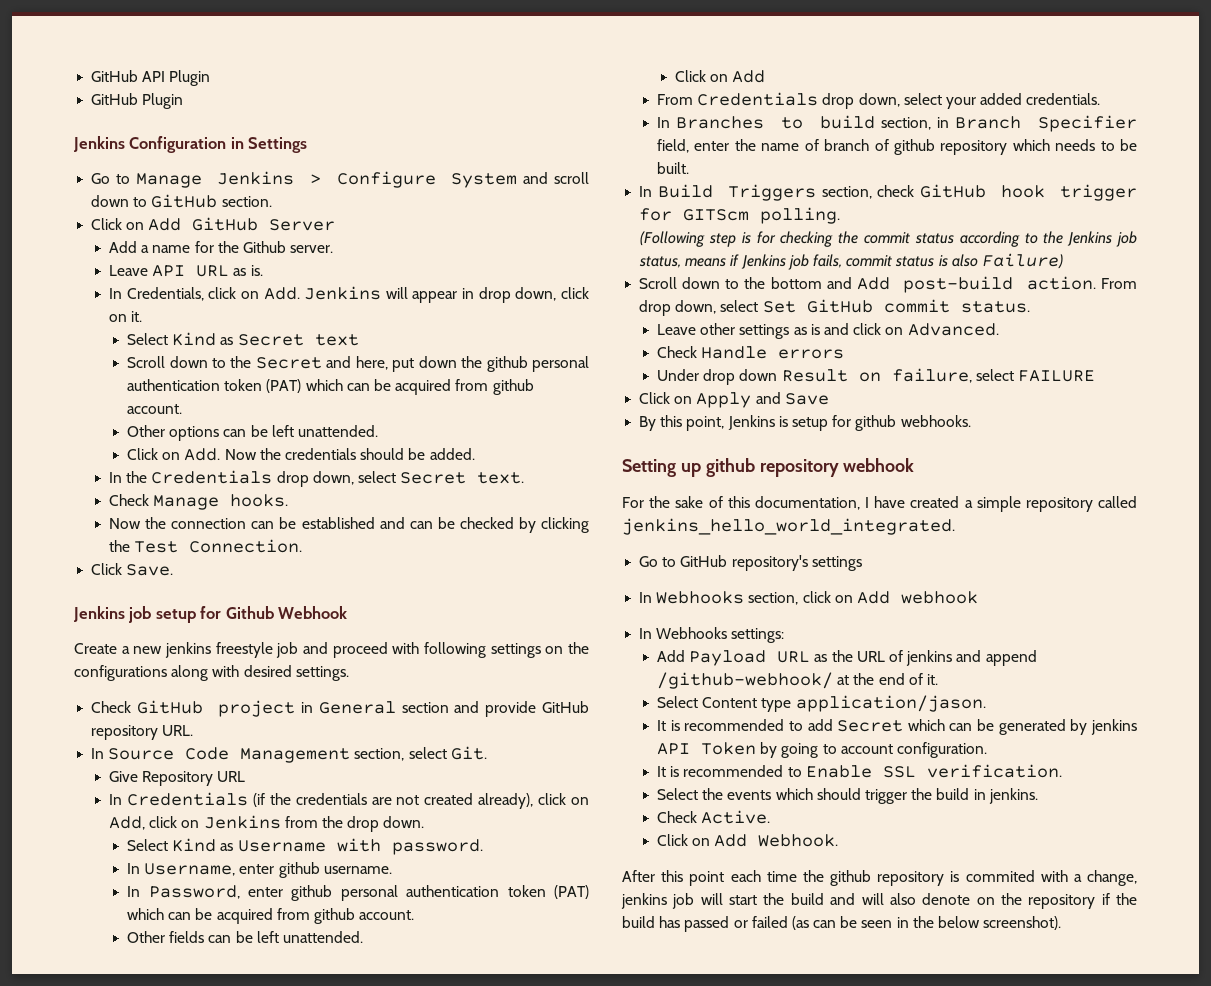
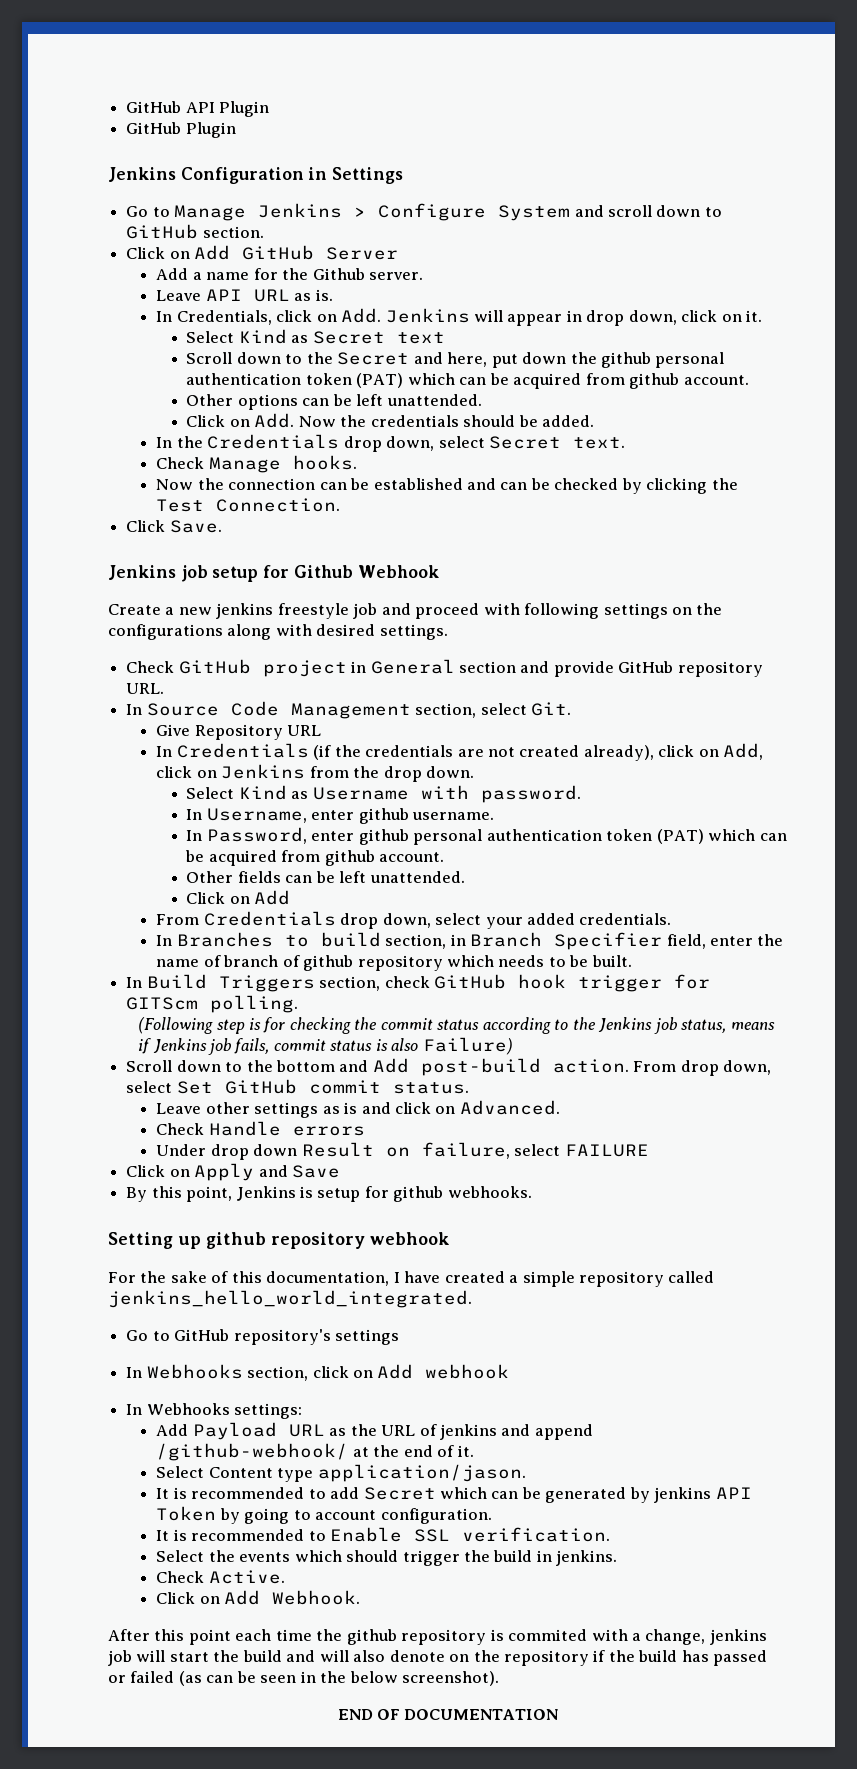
(1062, 923) none -> [337,1709,559,1720] // END OF DOCUMENTATION

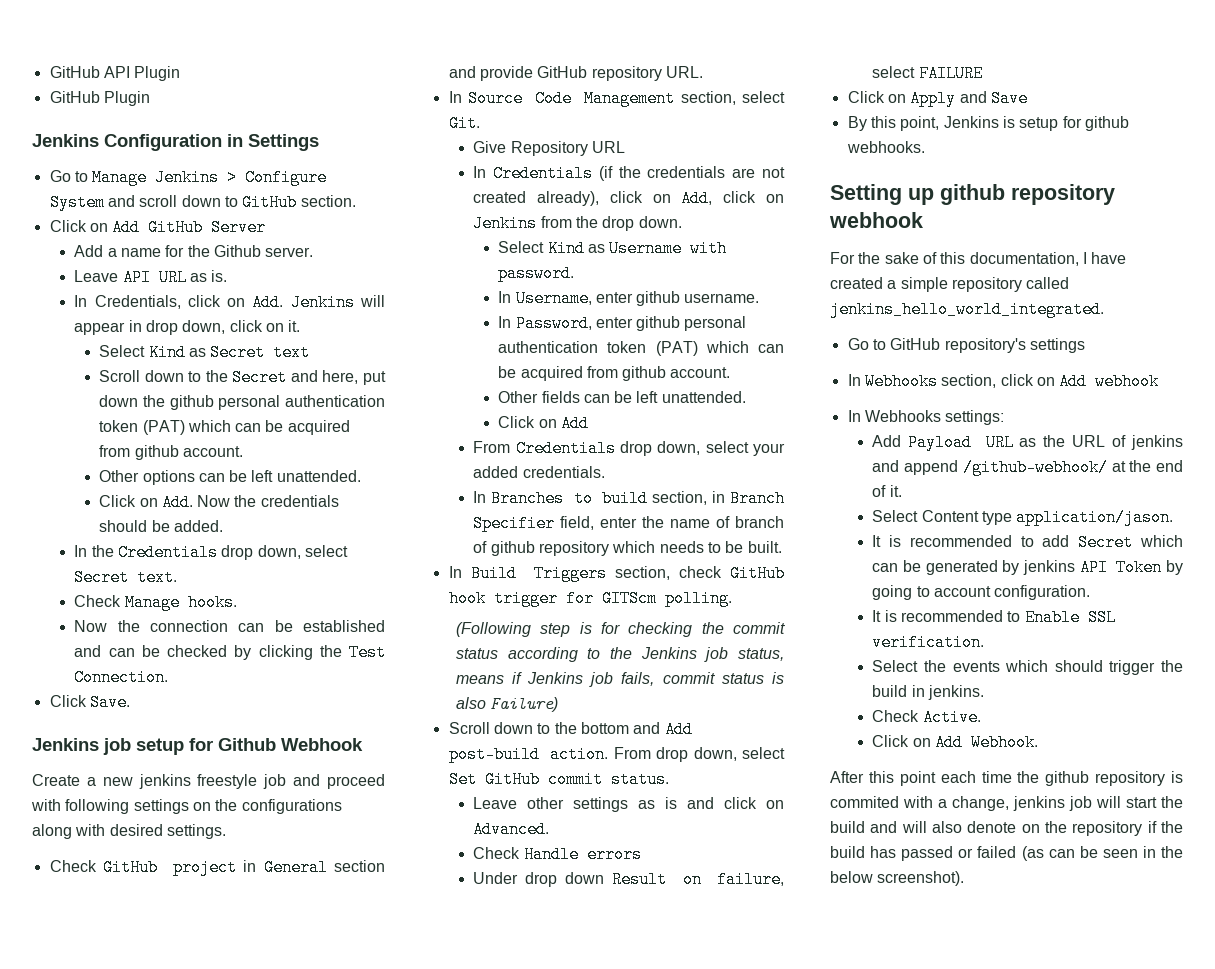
[337,1709,559,1720] // END OF DOCUMENTATION -> (965, 878) none

